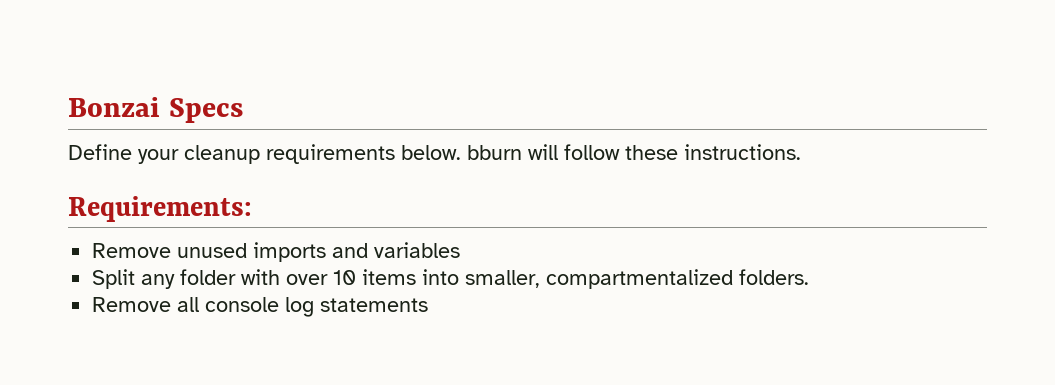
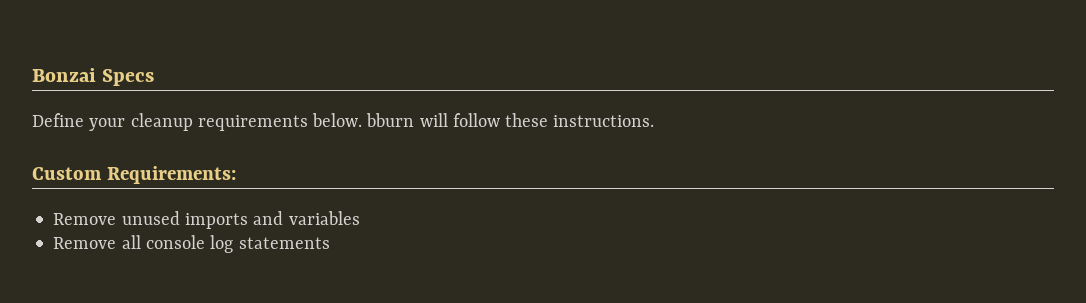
(801, 152) none -> [32,167,102,180] Custom
[92,269,810,289] // Split any folder with over 10 items into smaller, compartmentalized folders. -> (360, 218) none

